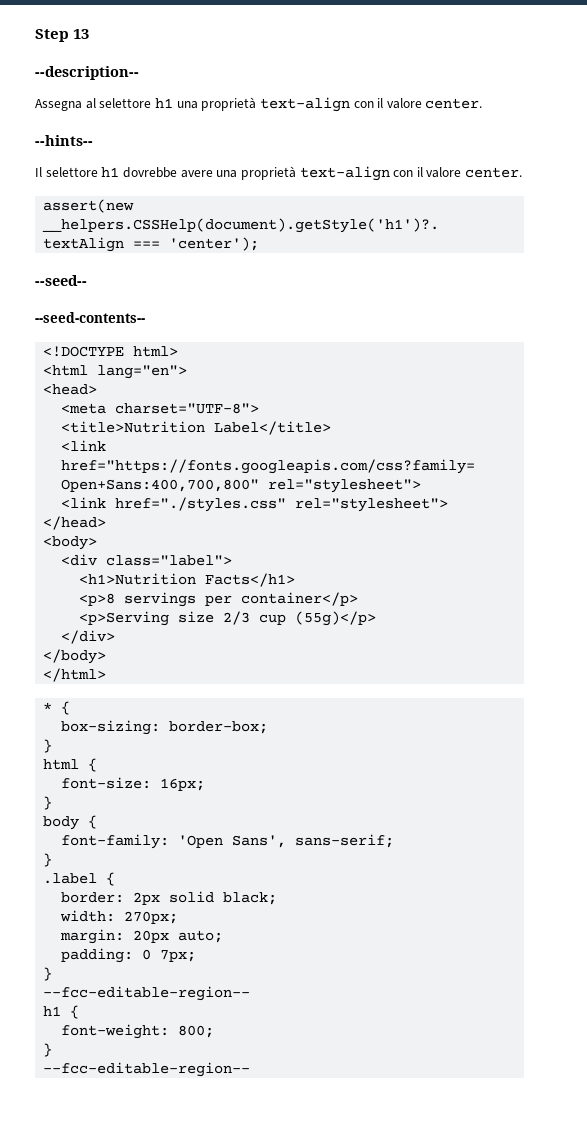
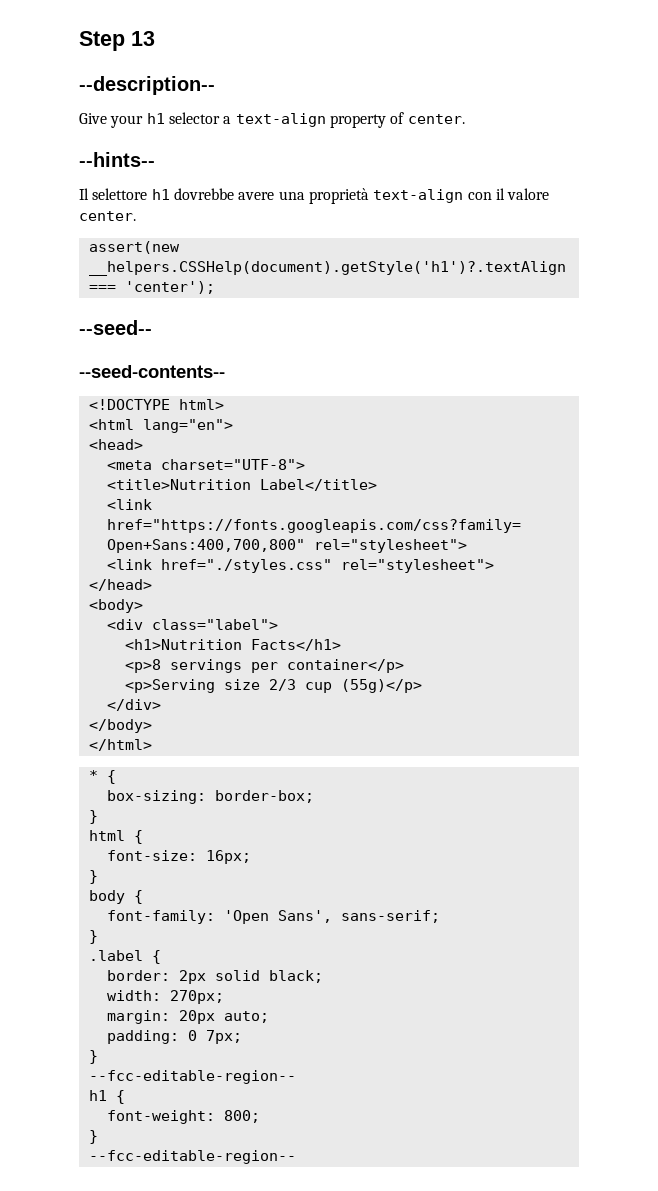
[35,97,422,112] Assegna al selettore h1 una proprietà text-align con il valore -> [79,112,405,128] Give your h1 selector a text-align property of

